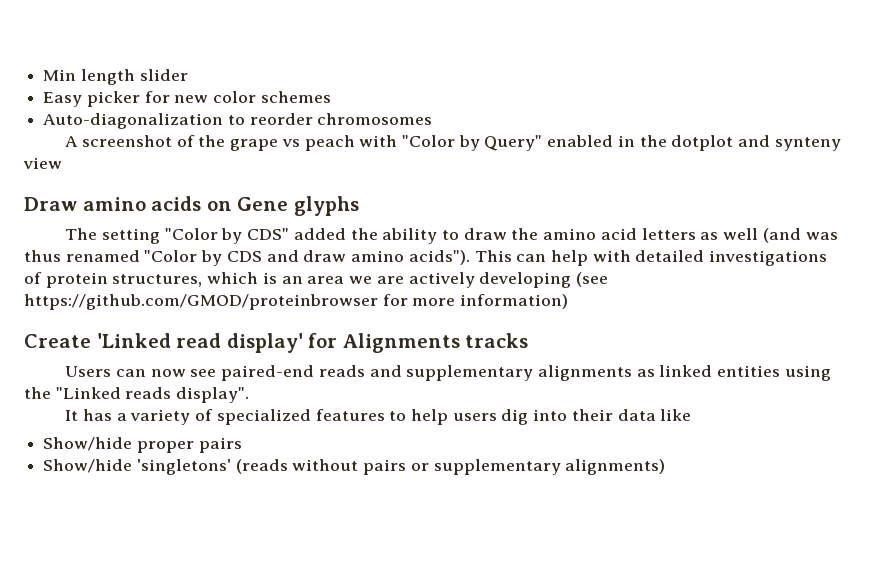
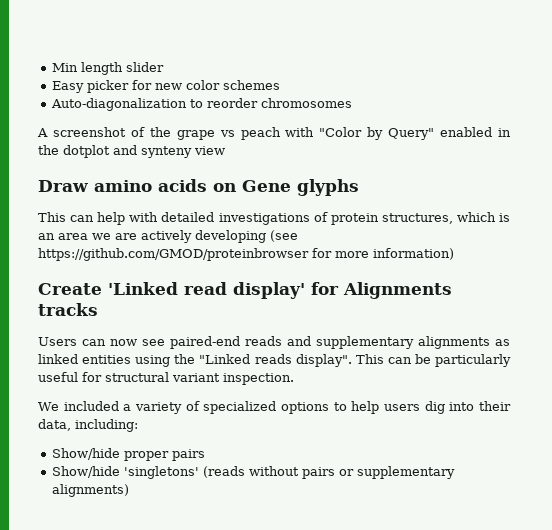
[65,228,838,244] [24,250,470,266] The setting "Color by CDS" added the ability to draw the amino acid letters as well (and was thus renamed "Color by CDS and draw amino acids"). -> (359, 187) none
[65,409,112,421] // It has -> [355,354,512,367] [38,372,294,385] [38,401,119,411] This can be particularly useful for structural variant inspection. // We included
[315,409,385,421] features -> [280,402,329,414] options
[617,409,692,421] data like -> [38,419,138,432] data, including:

